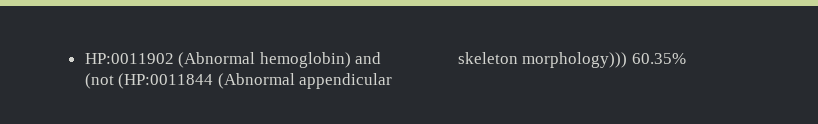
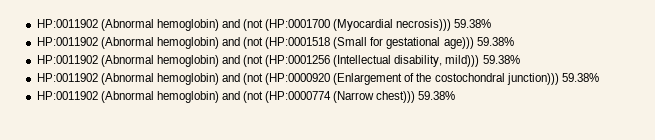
[84,52,382,68] [84,73,393,89] [457,52,686,68] HP:0011902 (Abnormal hemoglobin) and (not (HP:0011844 (Abnormal appendicular skeleton morphology))) 60.35% -> [36,19,492,31] [36,37,514,49] [36,55,520,67] [36,73,599,85] [36,91,456,103] HP:0011902 (Abnormal hemoglobin) and (not (HP:0001700 (Myocardial necrosis))) 59.38% // HP:0011902 (Abnormal hemoglobin) and (not (HP:0001518 (Small for gestational age))) 59.38% // HP:0011902 (Abnormal hemoglobin) and (not (HP:0001256 (Intellectual disability, mild))) 59.38% // HP:0011902 (Abnormal hemoglobin) and (not (HP:0000920 (Enlargement of the costochondral junction))) 59.38% // HP:0011902 (Abnormal hemoglobin) and (not (HP:0000774 (Narrow chest))) 59.38%

